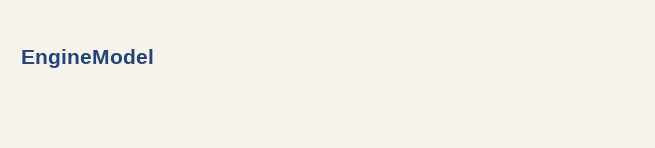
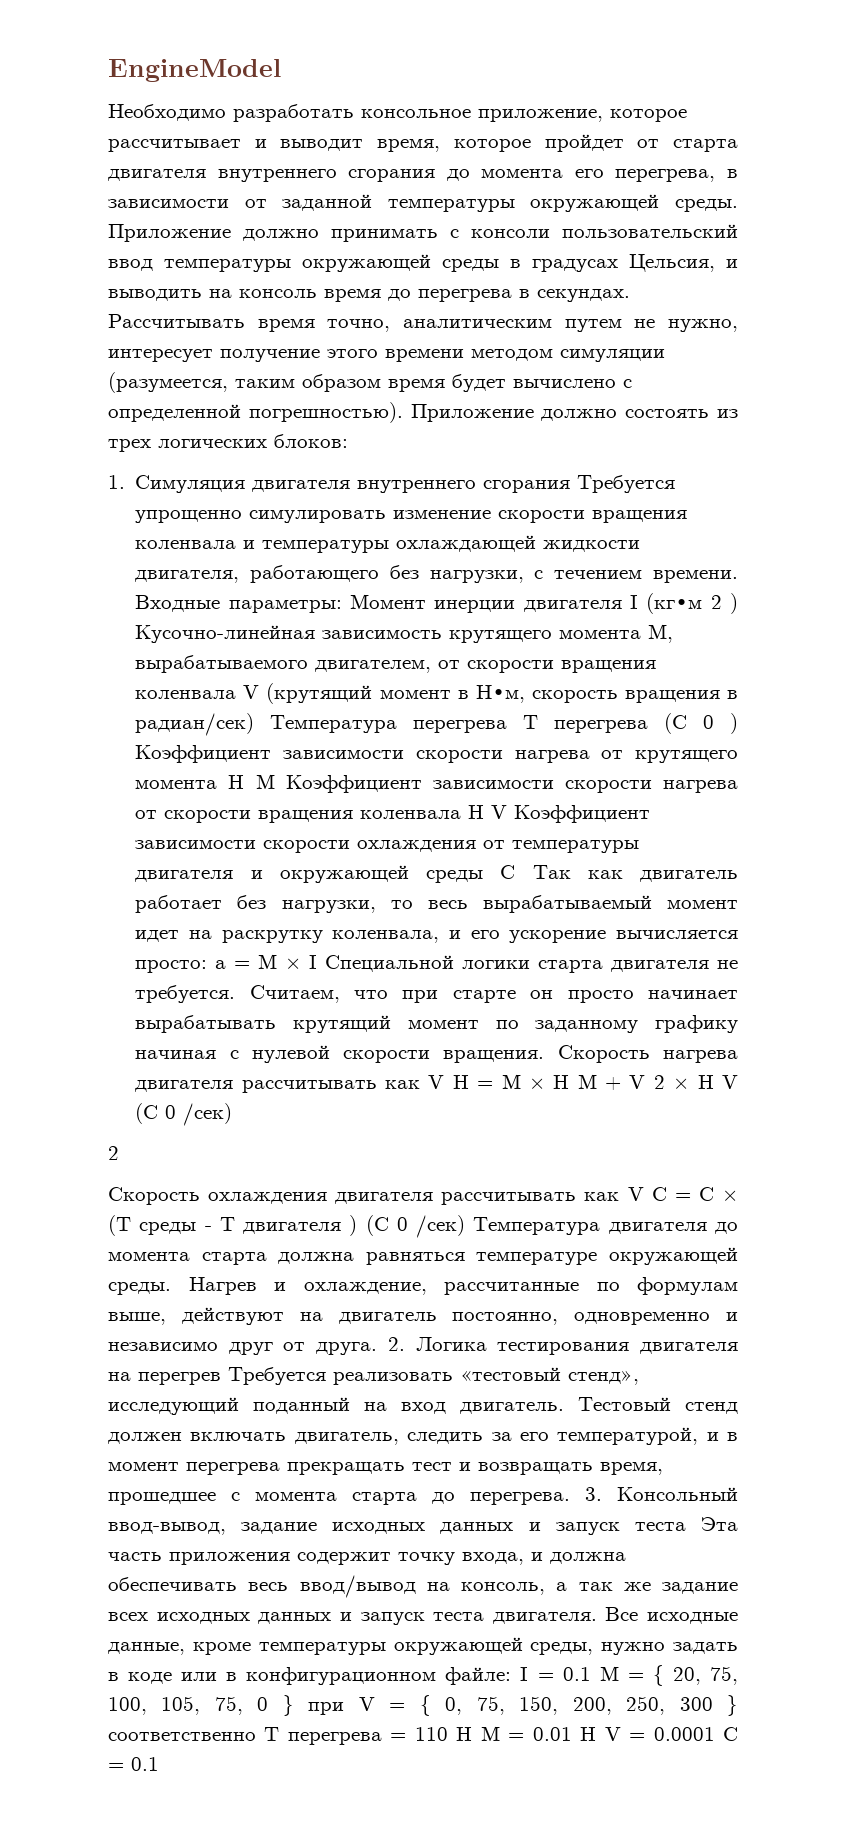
(154, 58) none -> [108,104,687,122] [108,134,738,152] [108,169,738,182] [108,194,739,212] [108,224,738,242] [108,254,738,272] [108,289,630,302] [108,314,738,332] [108,349,665,362] [108,372,632,393] [108,402,738,423] [108,434,348,452] [108,475,676,493] [135,510,688,523] [135,535,641,553] [135,565,738,583] [135,593,738,614] [135,624,674,643] [135,655,657,673] [135,683,738,704] [135,713,738,736] [135,745,738,763] [135,774,738,793] [135,805,651,823] [135,840,640,853] [135,865,738,883] [135,895,738,913] [135,930,738,943] [135,954,739,973] [135,985,738,1003] [135,1015,738,1033] [135,1045,738,1063] [135,1074,738,1093] [135,1103,233,1126] [108,1146,119,1160] [108,1187,738,1205] [108,1215,738,1238] [108,1247,738,1265] [108,1277,738,1295] [108,1307,738,1325] [108,1337,738,1355] [108,1367,639,1385] [108,1397,738,1415] [108,1427,738,1445] [108,1462,663,1475] [108,1487,738,1505] [108,1517,738,1535] [108,1552,626,1565] [108,1575,738,1598] [108,1607,738,1625] [108,1637,738,1655] [108,1665,739,1686] [108,1695,738,1716] [108,1726,738,1745] [108,1757,159,1771] // Необходимо разработать консольное приложение, которое рассчитывает и выводит время, которое пройдет от старта двигателя внутреннего сгорания до момента его перегрева, в зависимости от заданной температуры окружающей среды. Приложение должно принимать с консоли пользовательский ввод температуры окружающей среды в градусах Цельсия, и выводить на консоль время до перегрева в секундах. Рассчитывать время точно, аналитическим путем не нужно, интересует получение этого времени методом симуляции (разумеется, таким образом время будет вычислено с определенной погрешностью). Приложение должно состоять из трех логических блоков: // 1. Симуляция двигателя внутреннего сгорания Требуется упрощенно симулировать изменение скорости вращения коленвала и температуры охлаждающей жидкости двигателя, работающего без нагрузки, с течением времени. Входные параметры: Момент инерции двигателя I (кг∙м 2 ) Кусочно-линейная зависимость крутящего момента M, вырабатываемого двигателем, от скорости вращения коленвала V (крутящий момент в Н∙м, скорость вращения в радиан/сек) Температура перегрева T перегрева (C 0 ) Коэффициент зависимости скорости нагрева от крутящего момента H M Коэффициент зависимости скорости нагрева от скорости вращения коленвала H V Коэффициент зависимости скорости охлаждения от температуры двигателя и окружающей среды C Так как двигатель работает без нагрузки, то весь вырабатываемый момент идет на раскрутку коленвала, и его ускорение вычисляется просто: a = M × I Специальной логики старта двигателя не требуется. Считаем, что при старте он просто начинает вырабатывать крутящий момент по заданному графику начиная с нулевой скорости вращения. Скорость нагрева двигателя рассчитывать как V H = M × H M + V 2 × H V (С 0 /сек) // 2 // Скорость охлаждения двигателя рассчитывать как V C = C × (T среды - Т двигателя ) (С 0 /сек) Температура двигателя до момента старта должна равняться температуре окружающей среды. Нагрев и охлаждение, рассчитанные по формулам выше, действуют на двигатель постоянно, одновременно и независимо друг от друга. 2. Логика тестирования двигателя на перегрев Требуется реализовать «тестовый стенд», исследующий поданный на вход двигатель. Тестовый стенд должен включать двигатель, следить за его температурой, и в момент перегрева прекращать тест и возвращать время, прошедшее с момента старта до перегрева. 3. Консольный ввод-вывод, задание исходных данных и запуск теста Эта часть приложения содержит точку входа, и должна обеспечивать весь ввод/вывод на консоль, а так же задание всех исходных данных и запуск теста двигателя. Все исходные данные, кроме температуры окружающей среды, нужно задать в коде или в конфигурационном файле: I = 0.1 M = { 20, 75, 100, 105, 75, 0 } при V = { 0, 75, 150, 200, 250, 300 } соответственно T перегрева = 110 H M = 0.01 H V = 0.0001 C = 0.1

